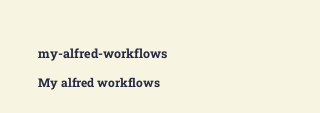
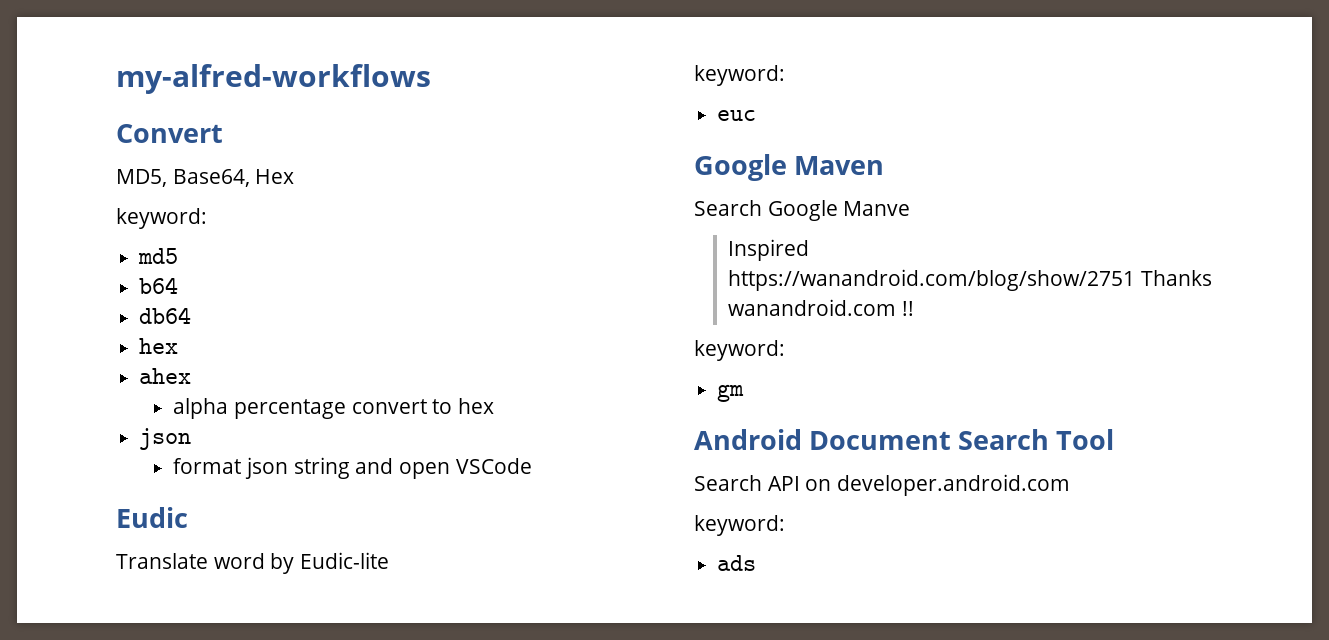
[38,77,161,90] My alfred workflows -> [116,124,223,143] [116,169,295,187] [116,208,207,229] [138,248,179,264] [139,277,179,294] [139,307,192,324] [139,338,179,354] [139,368,192,384] [173,398,494,419] [139,428,192,450] [173,457,532,479] [116,507,188,528] [116,552,389,574] [694,65,785,86] [717,110,757,121] [694,154,885,181] [694,200,911,221] [728,239,810,261] [728,269,1212,291] [728,299,914,316] [694,340,785,361] [717,384,745,402] [694,429,1115,450] [694,474,1071,496] [694,515,785,536] [717,555,757,571] Convert // MD5, Base64, Hex // keyword: // md5 // b64 // db64 // hex // ahex // alpha percentage convert to hex // json // format json string and open VSCode // Eudic // Translate word by Eudic-lite // keyword: // euc // Google Maven // Search Google Manve // Inspired https://wanandroid.com/blog/show/2751 Thanks wanandroid.com !! // keyword: // gm // Android Document Search Tool // Search API on developer.android.com // keyword: // ads

